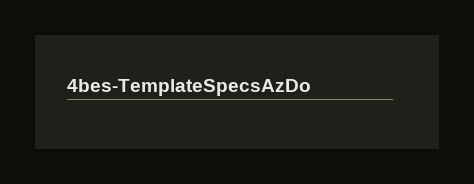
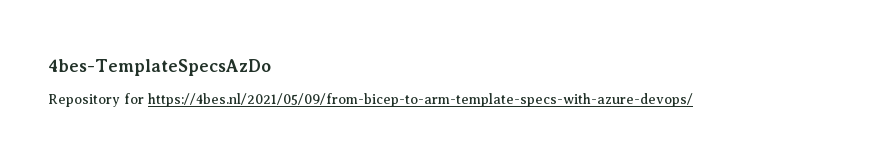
(311, 87) none -> [48,93,693,107] // Repository for https://4bes.nl/2021/05/09/from-bicep-to-arm-template-specs-with-azure-devops/

